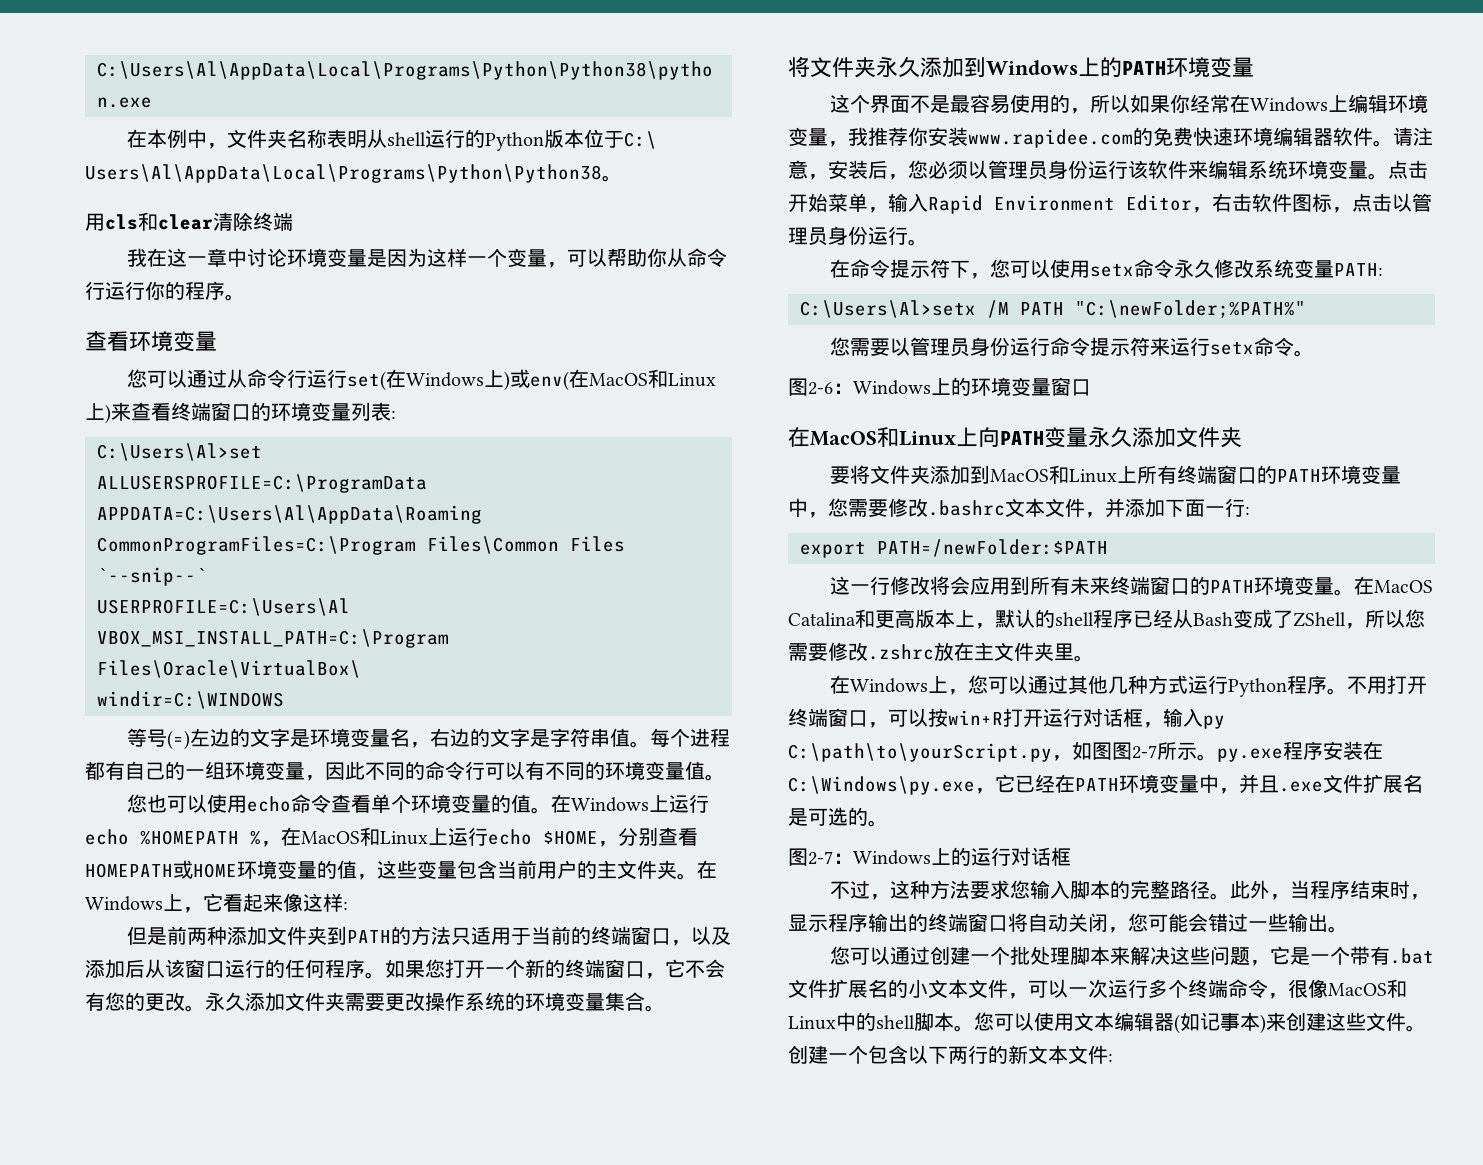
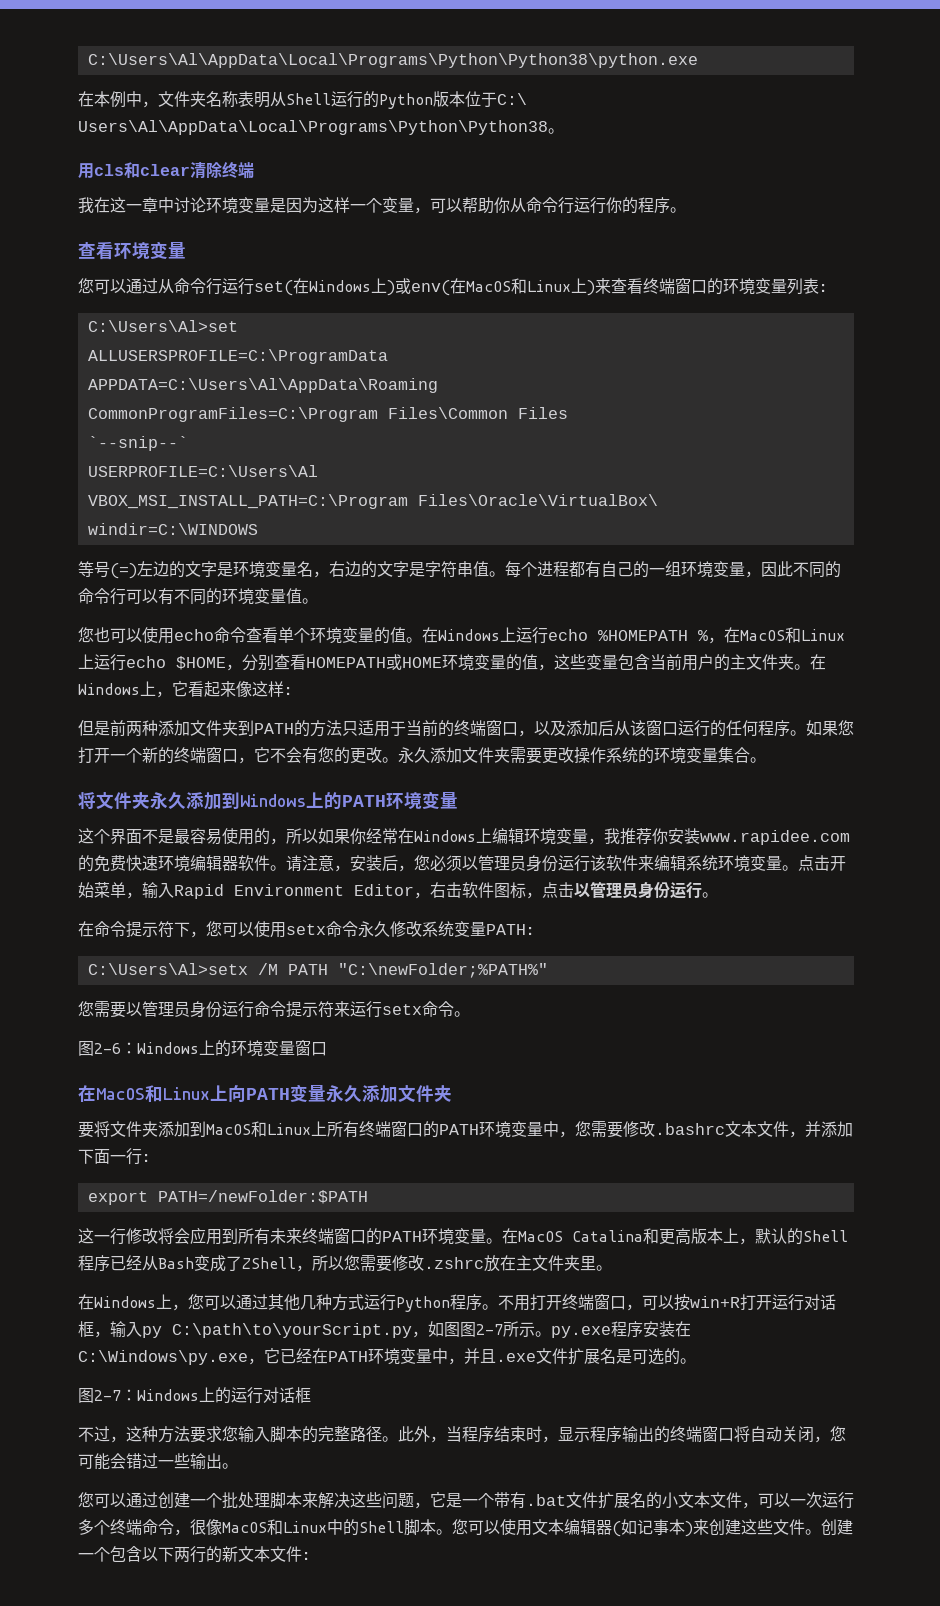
[386,132,426,146] shell -> [286,93,331,105] Shell
[1055,612,1094,626] shell -> [803,1230,848,1242] Shell
[876,1015,915,1029] shell -> [359,1521,404,1533] Shell

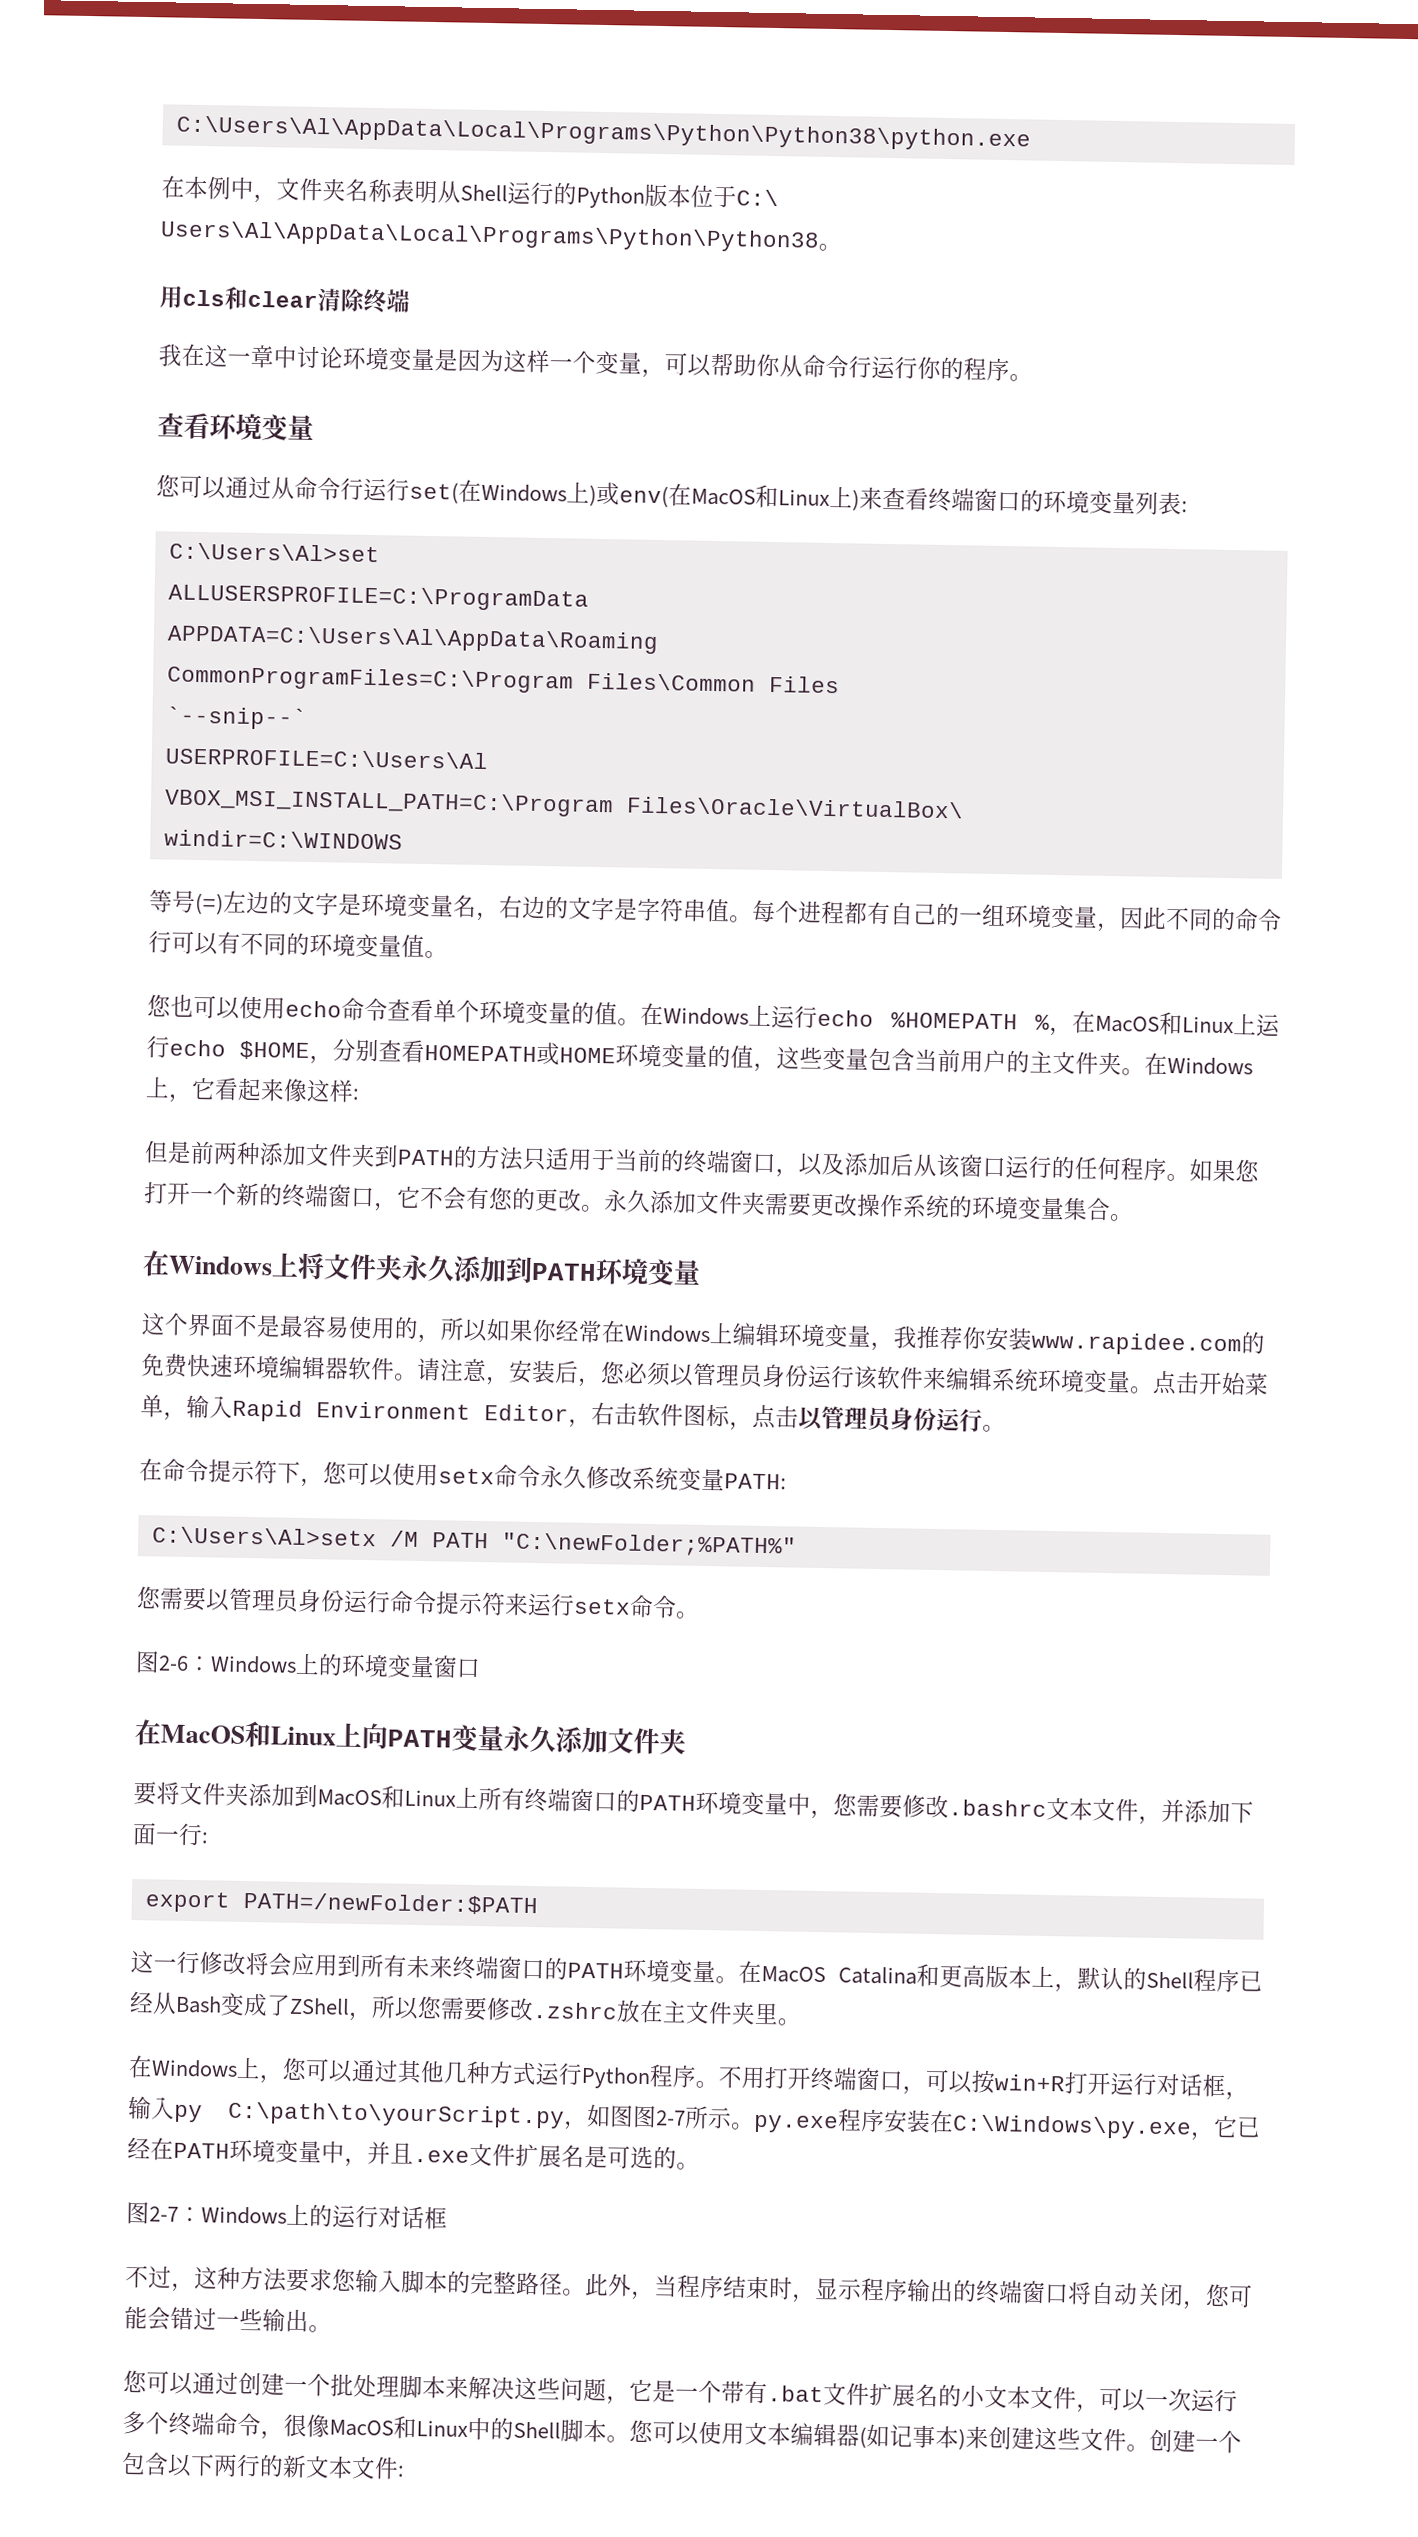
(766, 760) none -> [142,1250,299,1277] 在Windows上
[240,792,342,809] Windows上的 -> (533, 1269) none

